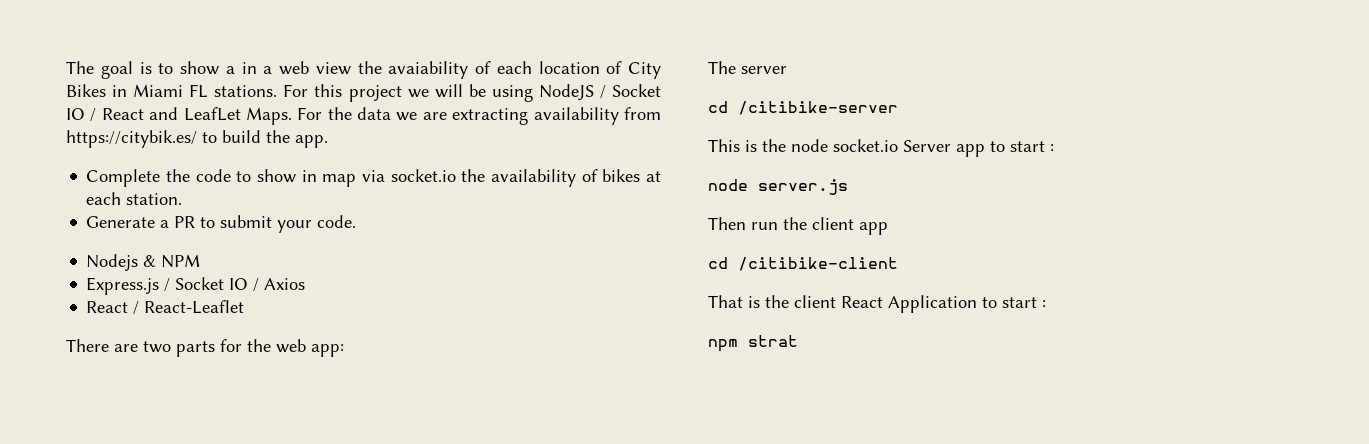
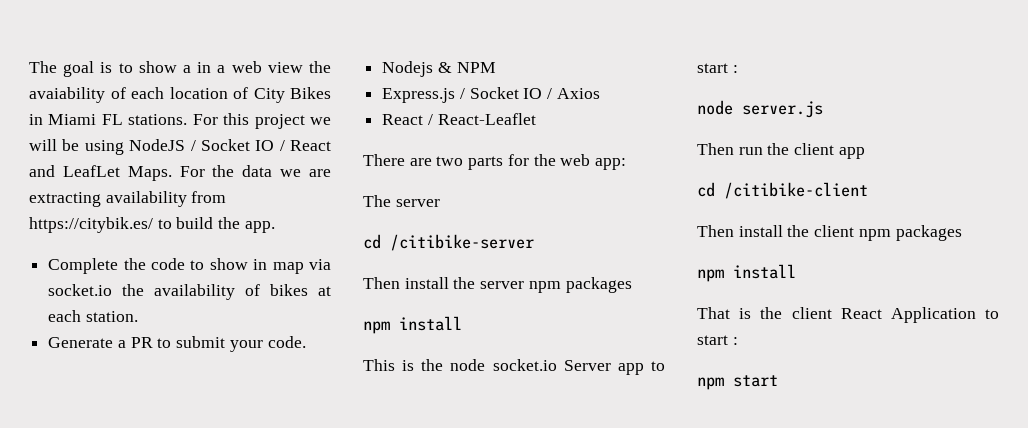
(898, 108) none -> [363,277,632,293] [363,316,462,334] // Then install the server npm packages // npm install
(898, 264) none -> [697,225,962,241] [697,264,796,282] // Then install the client npm packages // npm install
[748,335,798,347] strat -> [733,375,778,387] start

